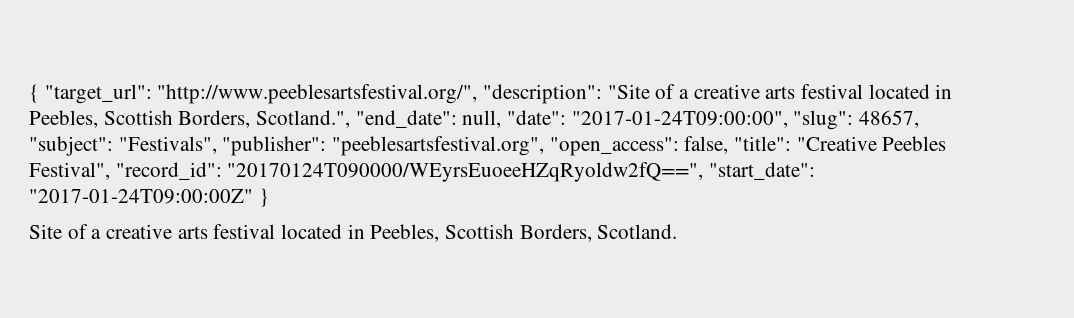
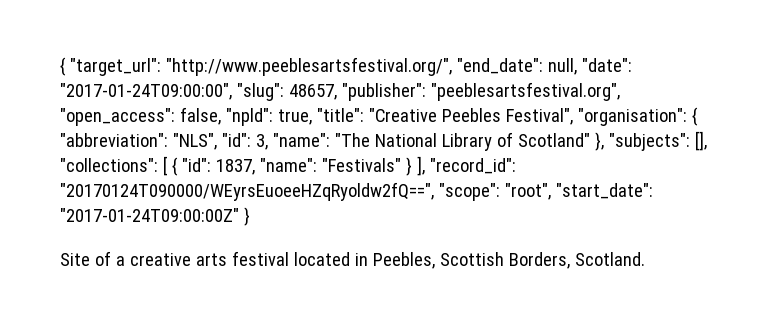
[483,84,953,104] [29,110,351,128] "description": "Site of a creative arts festival located in Peebles, Scottish Borders, Scotland.", -> (452, 66) none
[29,136,217,156] "subject": "Festivals", -> (337, 92) none
(729, 145) none -> [225,108,312,126] "npld": true,
[115,162,704,182] "record_id": "20170124T090000/WEyrsEuoeeHZqRyoldw2fQ==", -> [577,107,698,126] [60,131,707,151] [60,156,516,176] [60,182,551,201] "organisation": { "abbreviation": "NLS", "id": 3, "name": "The National Library of Scotland" }, "subjects": [], "collections": [ { "id": 1837, "name": "Festivals" } ], "record_id": "20170124T090000/WEyrsEuoeeHZqRyoldw2fQ==", "scope": "root",

